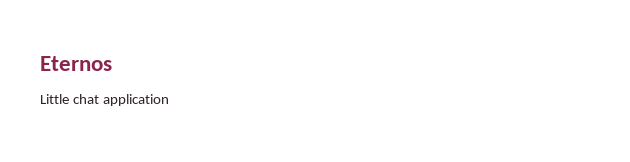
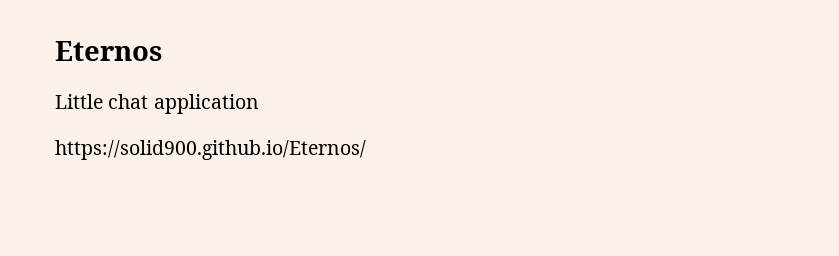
(169, 100) none -> [55,140,366,160] // https://solid900.github.io/Eternos/

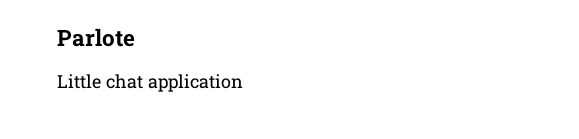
[55,41,162,61] Eternos -> [57,28,135,47] Parlote
[55,140,366,160] // https://solid900.github.io/Eternos/ -> (243, 83) none

